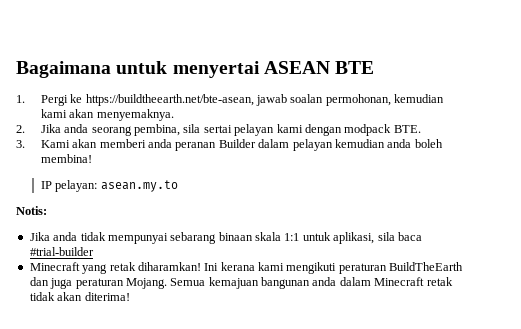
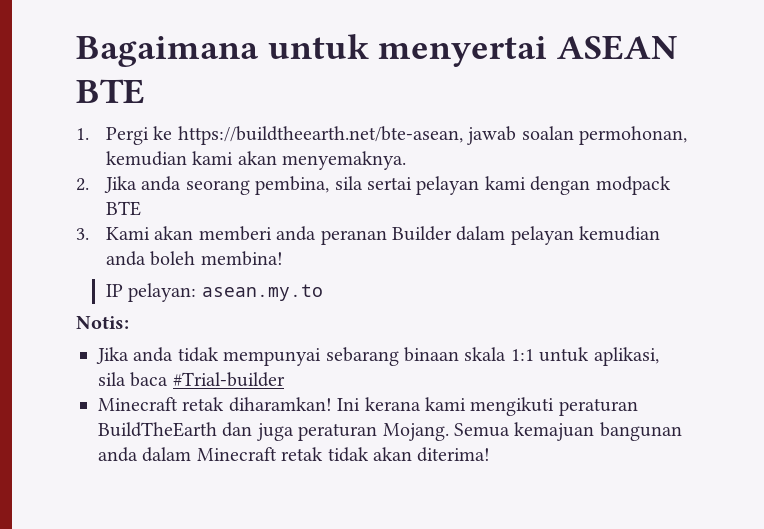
[393,125,421,133] BTE. -> [106,201,142,216] BTE
[29,247,94,256] [29,262,108,274] #trial-builder // Minecraft yang -> [172,372,285,387] [98,397,178,411] #Trial-builder // Minecraft

